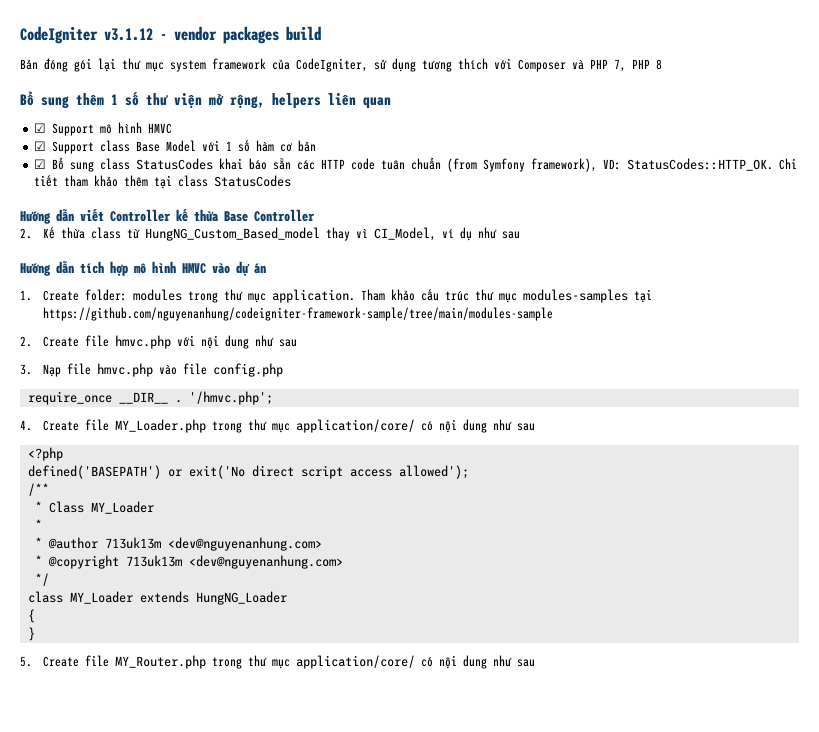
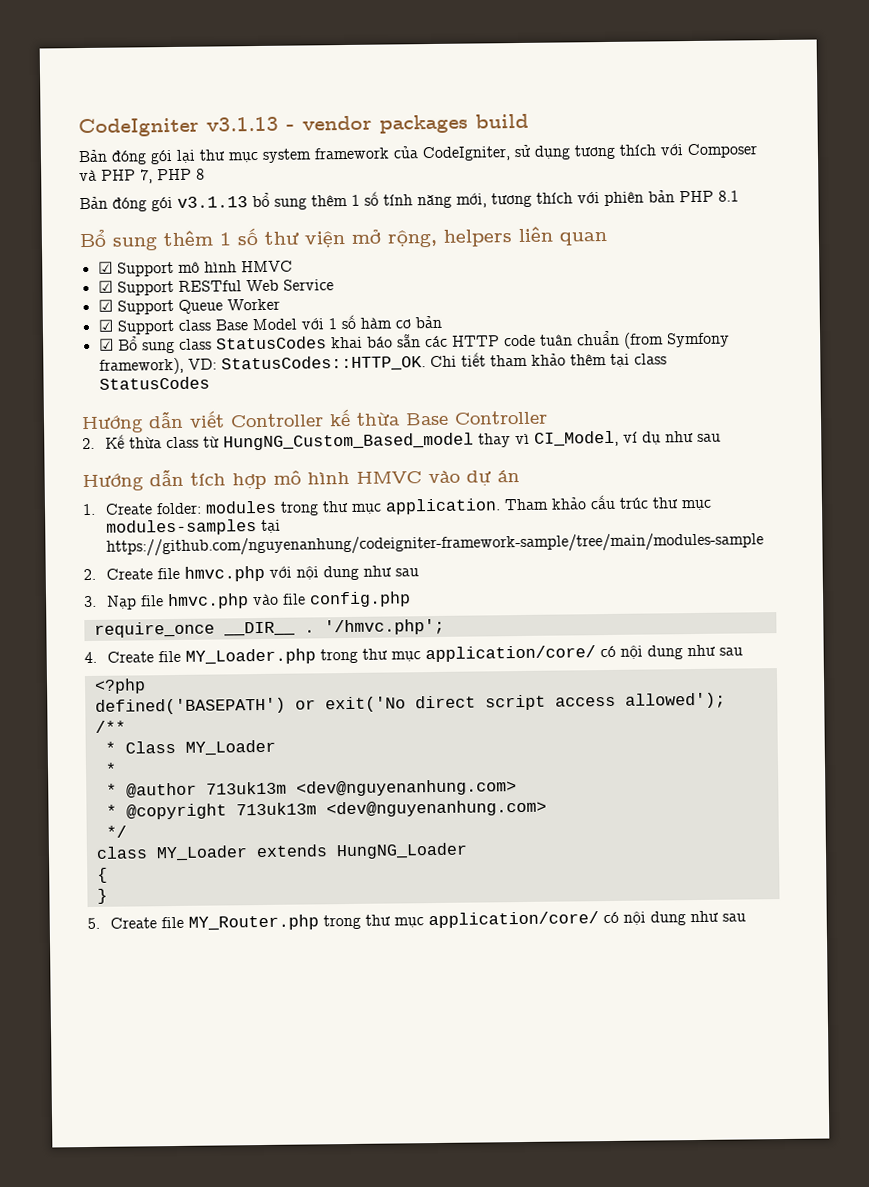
[104,28,153,41] v3.1.12 -> [206,116,279,132] v3.1.13
(662, 64) none -> [79,190,739,212] // Bản đóng gói v3.1.13 bổ sung thêm 1 số tính năng mới, tương thích với phiên bản PHP 8.1
(173, 128) none -> [97,279,334,296] [97,298,280,315] // ☑ Support RESTful Web Service // ☑ Support Queue Worker

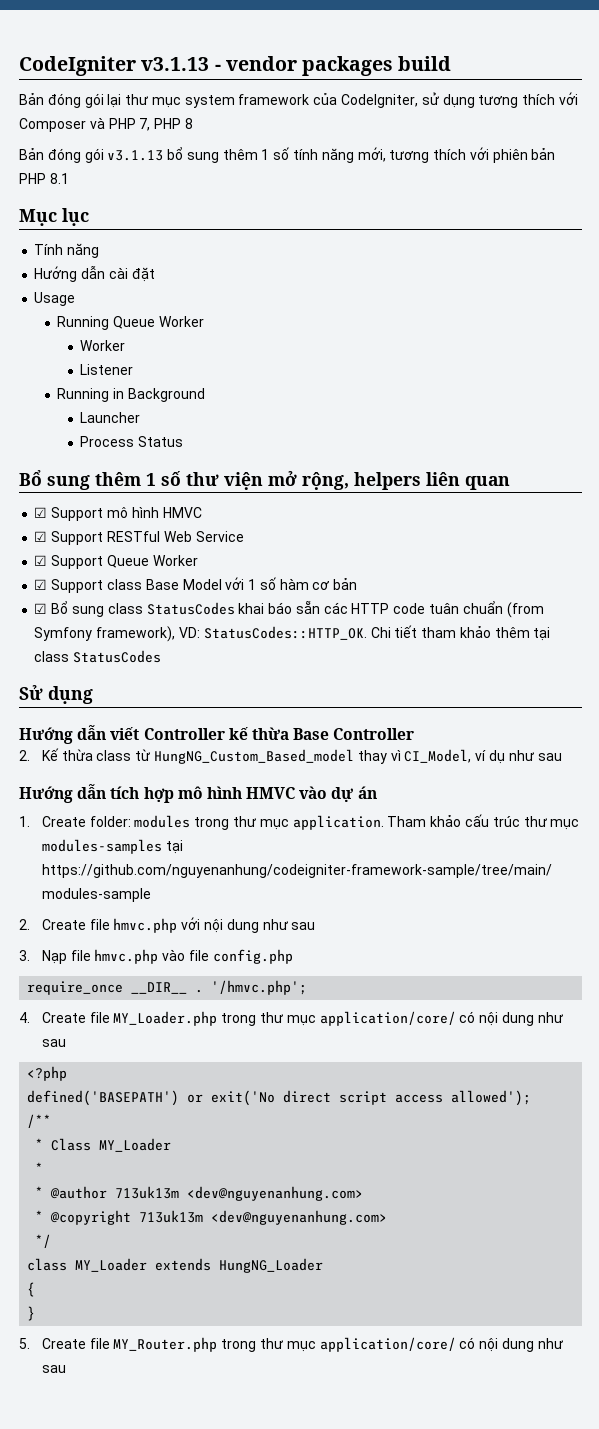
(739, 196) none -> [19,208,89,226] [34,243,100,258] [34,265,155,282] [34,292,76,306] [57,316,204,330] [80,340,126,351] [80,364,134,375] [57,388,205,402] [80,412,141,423] [80,436,184,447] // Mục lục // Tính năng // Hướng dẫn cài đặt // Usage // Running Queue Worker // Worker // Listener // Running in Background // Launcher // Process Status
(210, 383) none -> [19,685,93,704] // Sử dụng

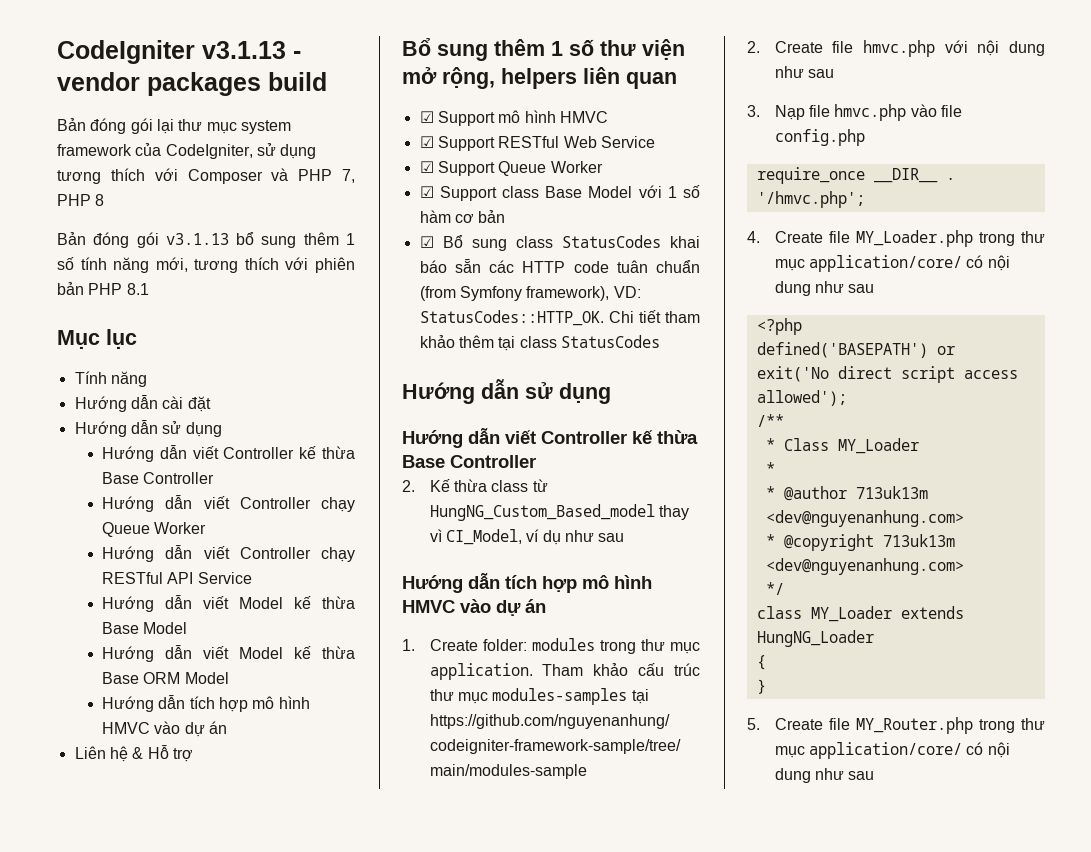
[34,292,76,306] [57,316,204,330] [80,340,126,351] [80,364,134,375] [57,388,205,402] [80,412,141,423] [80,436,184,447] Usage // Running Queue Worker // Worker // Listener // Running in Background // Launcher // Process Status -> [74,420,222,437] [102,445,355,462] [102,472,215,484] [102,495,355,512] [102,522,207,537] [102,545,355,562] [102,572,252,584] [102,595,355,612] [102,622,188,634] [102,645,355,662] [102,672,229,684] [102,695,310,712] [102,721,228,737] [74,745,193,762] Hướng dẫn sử dụng // Hướng dẫn viết Controller kế thừa Base Controller // Hướng dẫn viết Controller chạy Queue Worker // Hướng dẫn viết Controller chạy RESTful API Service // Hướng dẫn viết Model kế thừa Base Model // Hướng dẫn viết Model kế thừa Base ORM Model // Hướng dẫn tích hợp mô hình HMVC vào dự án // Liên hệ & Hỗ trợ
[19,685,43,700] Sử -> [402,379,553,404] Hướng dẫn sử

